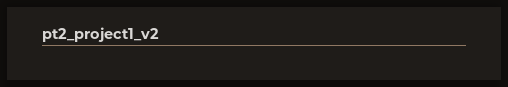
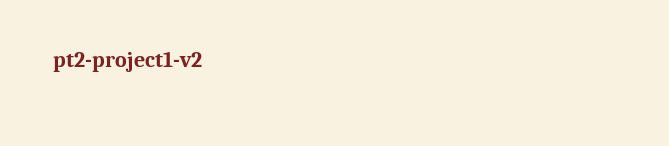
[42,27,159,42] pt2_project1_v2 -> [53,51,202,72] pt2-project1-v2

